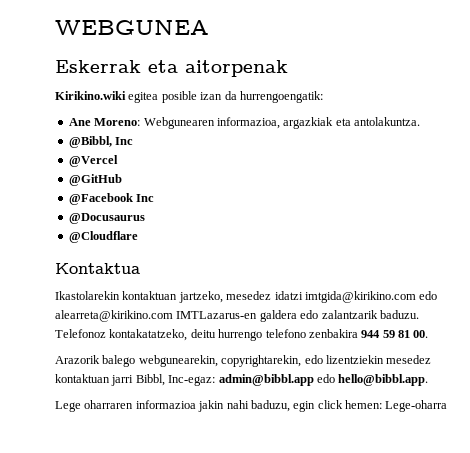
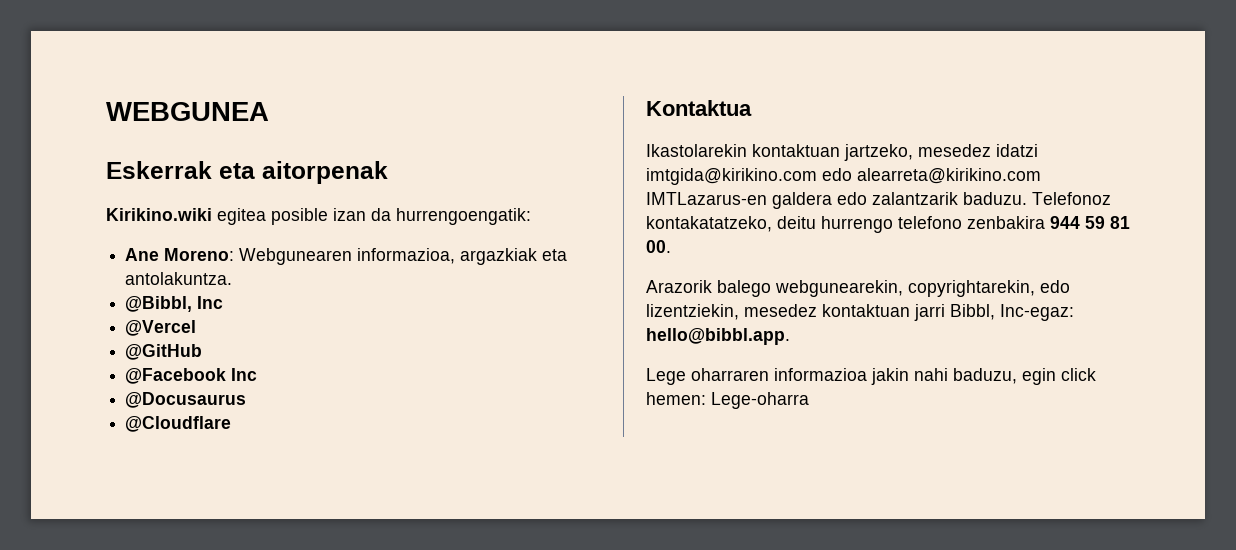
[325,355,384,364] lizentziekin -> [646,304,739,320] lizentziekin,
[218,374,335,386] admin@bibbl.app edo -> (1074, 312) none

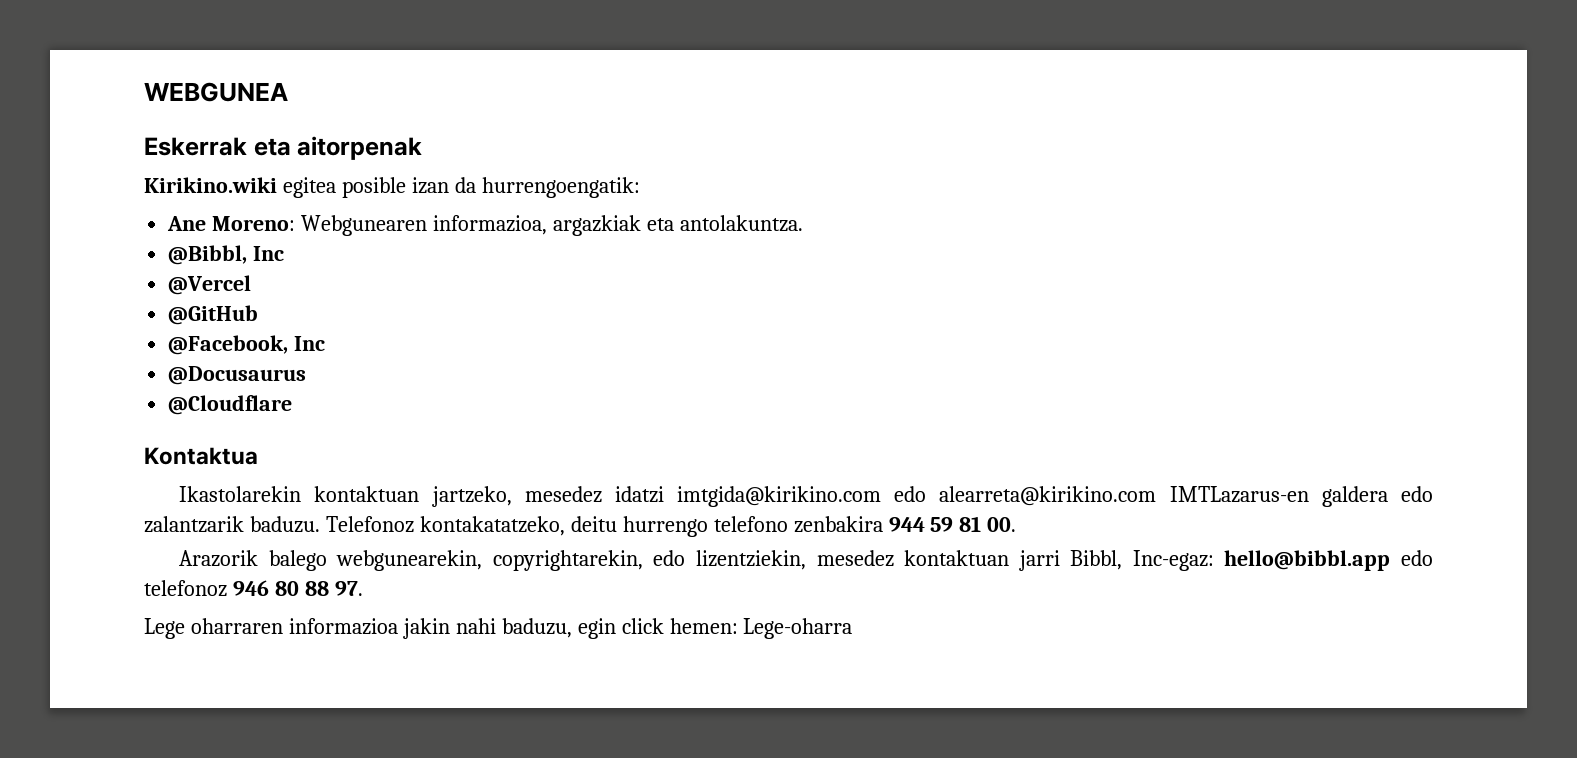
[125,368,227,384] @Facebook -> [168,335,289,355] @Facebook,
[646,328,790,345] hello@bibbl.app. -> [1224,550,1433,571] [144,580,363,597] hello@bibbl.app edo telefonoz 946 80 88 97.

